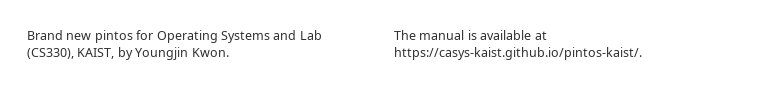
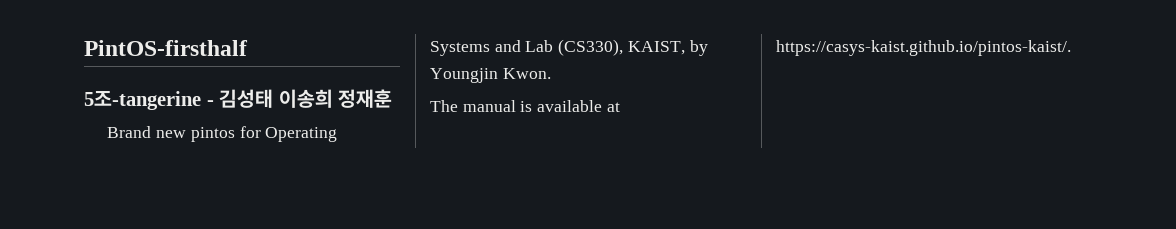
(27, 35) none -> [84,40,248,56] [84,89,393,110] PintOS-firsthalf // 5조-tangerine - 김성태 이송희 정재훈 //

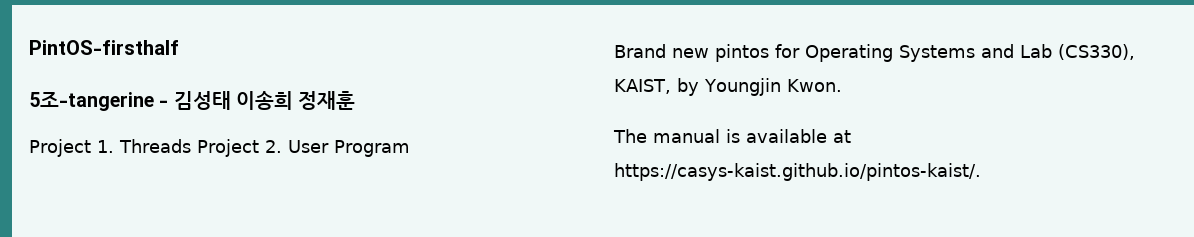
(393, 98) none -> [29,139,410,157] // Project 1. Threads Project 2. User Program

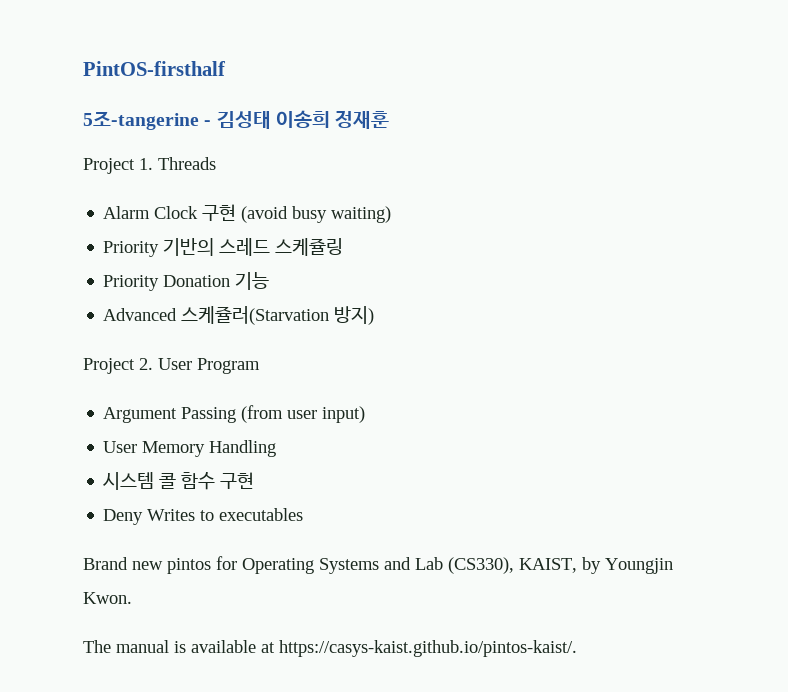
[197,139,410,157] Project 2. User Program -> [103,204,392,223] [103,238,344,257] [103,272,270,291] [103,306,375,325] [83,358,260,374] [103,405,366,423] [103,440,277,457] [103,472,255,490] [103,508,304,525] // Alarm Clock 구현 (avoid busy waiting) // Priority 기반의 스레드 스케쥴링 // Priority Donation 기능 // Advanced 스케쥴러(Starvation 방지) // Project 2. User Program // Argument Passing (from user input) // User Memory Handling // 시스템 콜 함수 구현 // Deny Writes to executables

